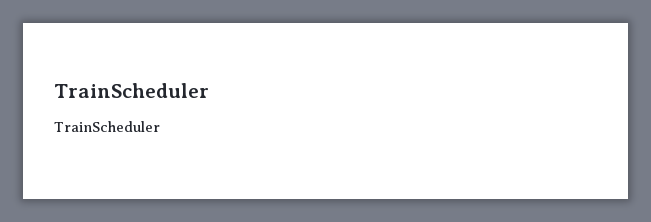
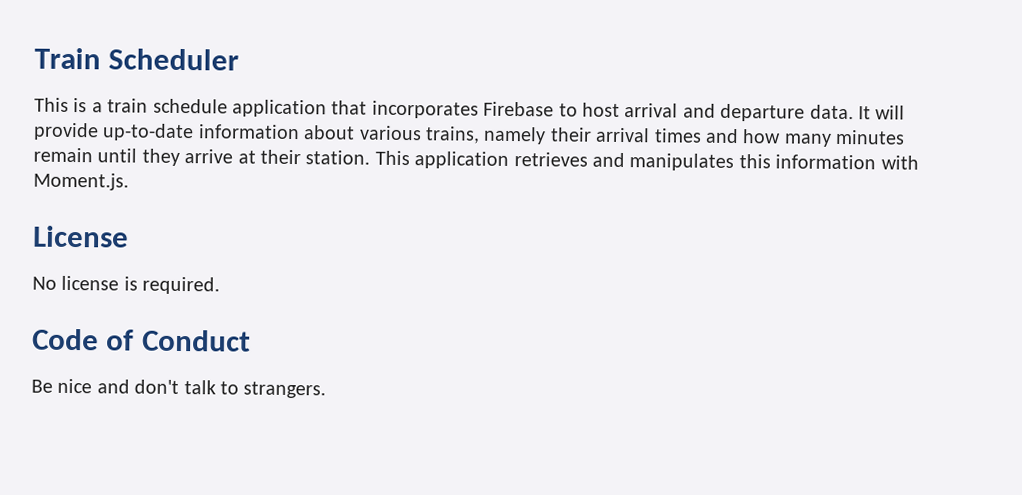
[54,83,209,98] [54,121,160,132] TrainScheduler // TrainScheduler -> [34,47,240,71] [34,97,906,122] [33,122,906,147] [33,147,919,172] [33,172,129,191] [32,225,129,248] [32,275,221,295] [32,328,251,352] [31,378,327,399] Train Scheduler // This is a train schedule application that incorporates Firebase to host arrival and departure data. It will provide up-to-date information about various trains, namely their arrival times and how many minutes remain until they arrive at their station. This application retrieves and manipulates this information with Moment.js. // License // No license is required. // Code of Conduct // Be nice and don't talk to strangers.

